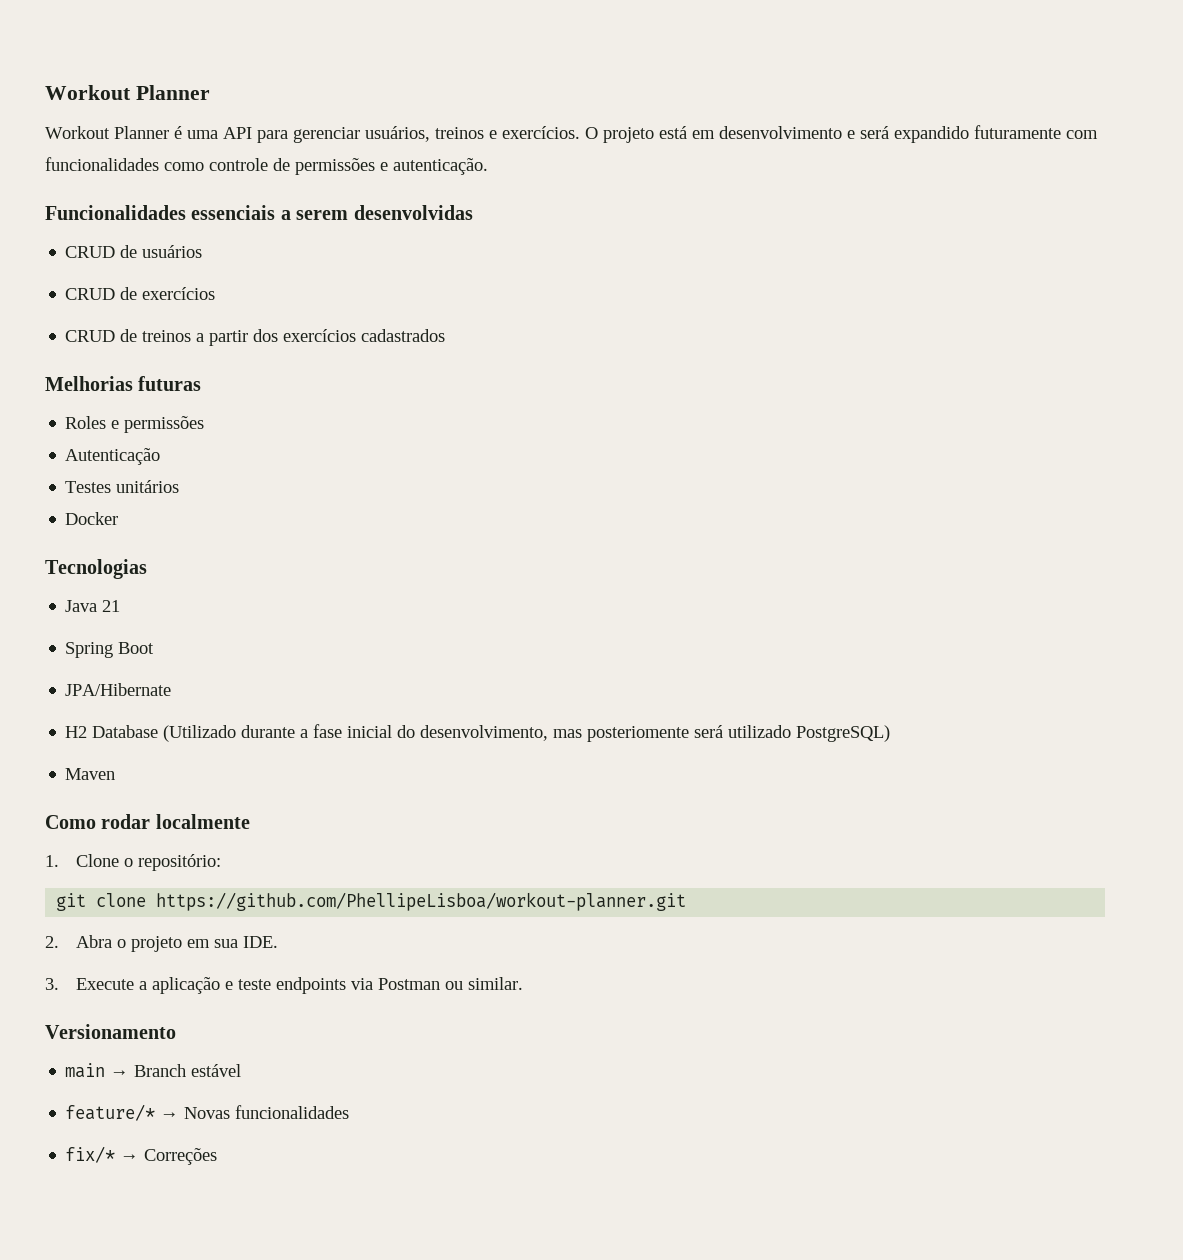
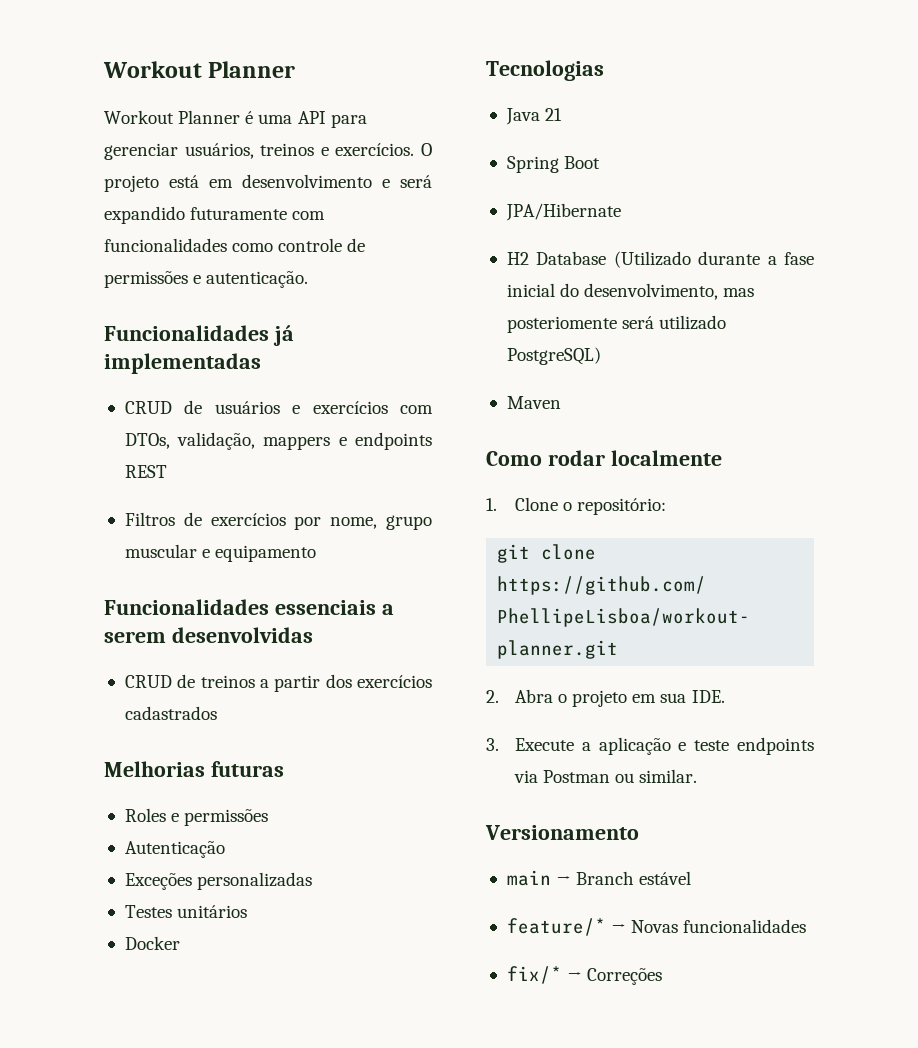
(488, 166) none -> [104,325,294,346] [104,353,261,374] [124,400,434,414] [124,432,432,450] [124,465,167,478] [124,512,433,530] [124,544,317,562] // Funcionalidades já implementadas // CRUD de usuários e exercícios com DTOs, validação, mappers e endpoints REST // Filtros de exercícios por nome, grupo muscular e equipamento
[65,245,203,258] [65,287,216,300] // CRUD de usuários // CRUD de exercícios -> (313, 635) none
(161, 456) none -> [124,872,313,890] // Exceções personalizadas

